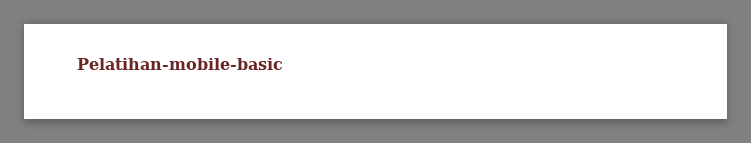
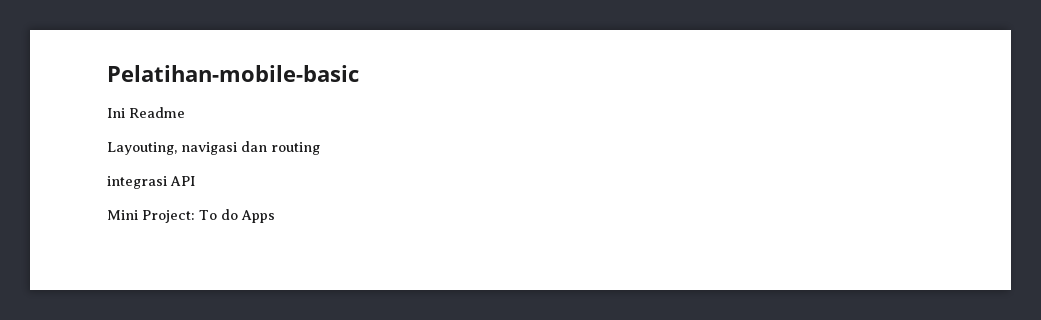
(283, 64) none -> [107,107,185,118] [107,141,320,155] [107,176,195,189] [107,209,275,223] // Ini Readme // Layouting, navigasi dan routing // integrasi API // Mini Project: To do Apps

